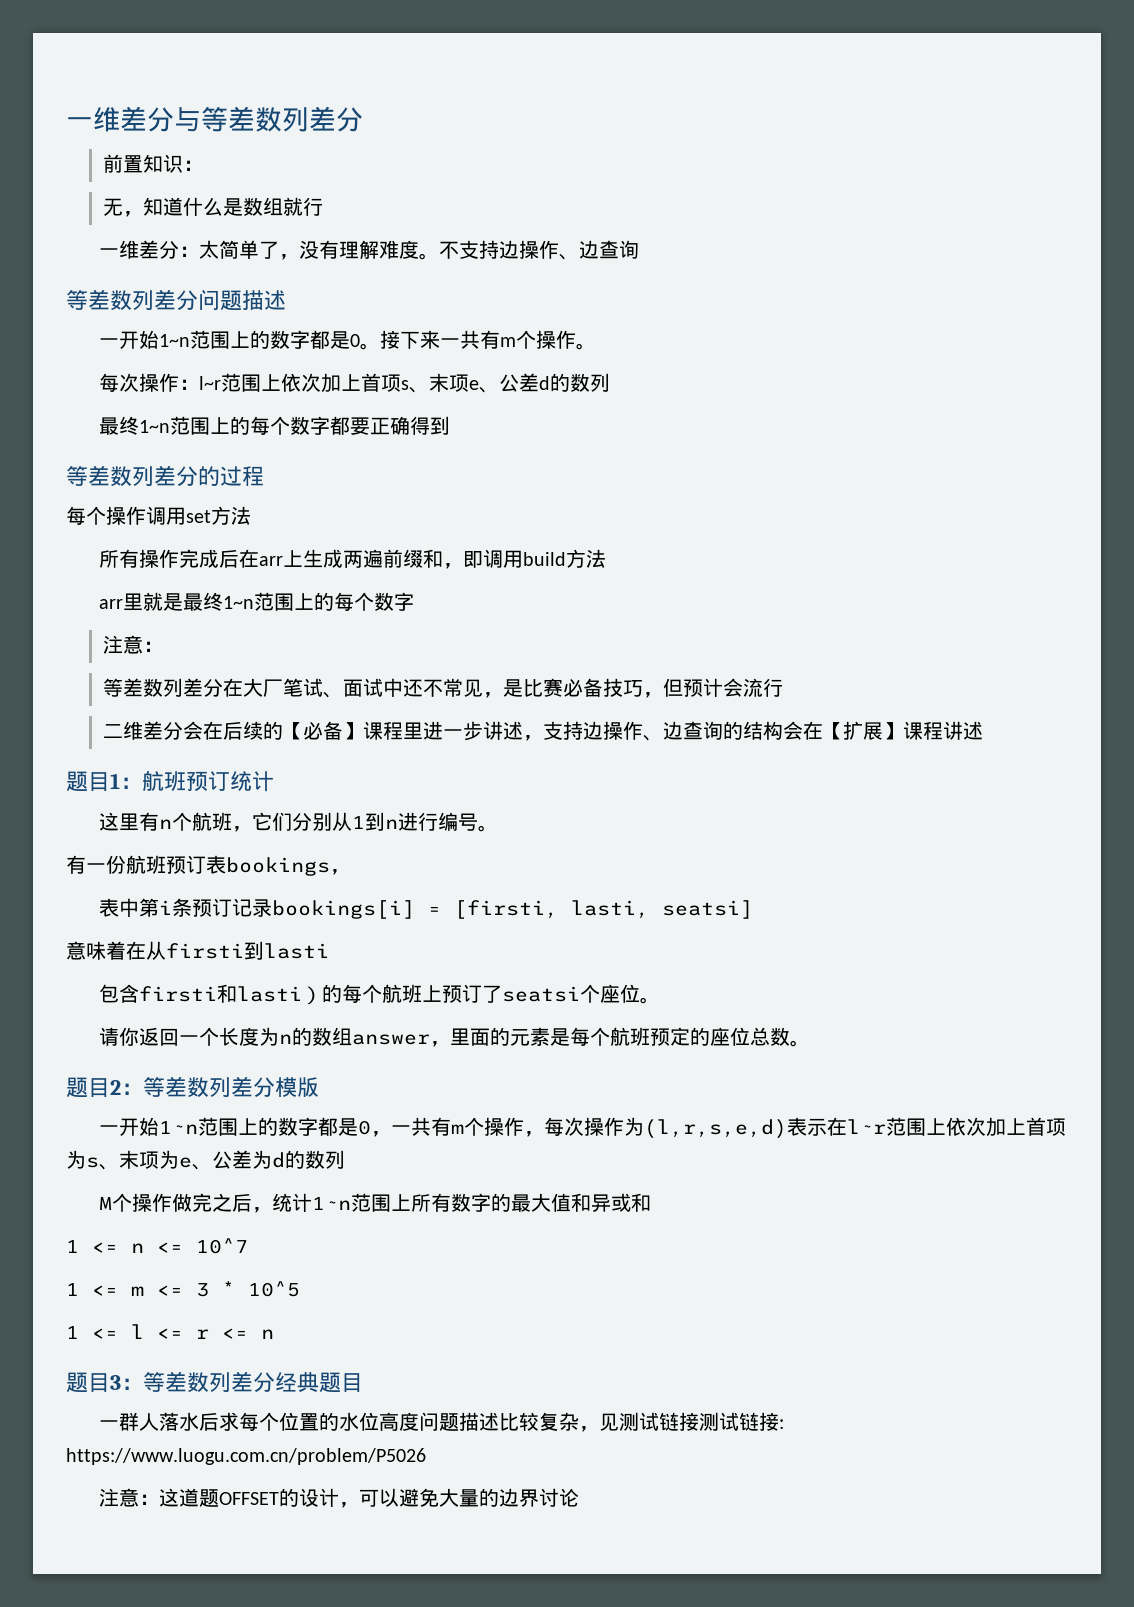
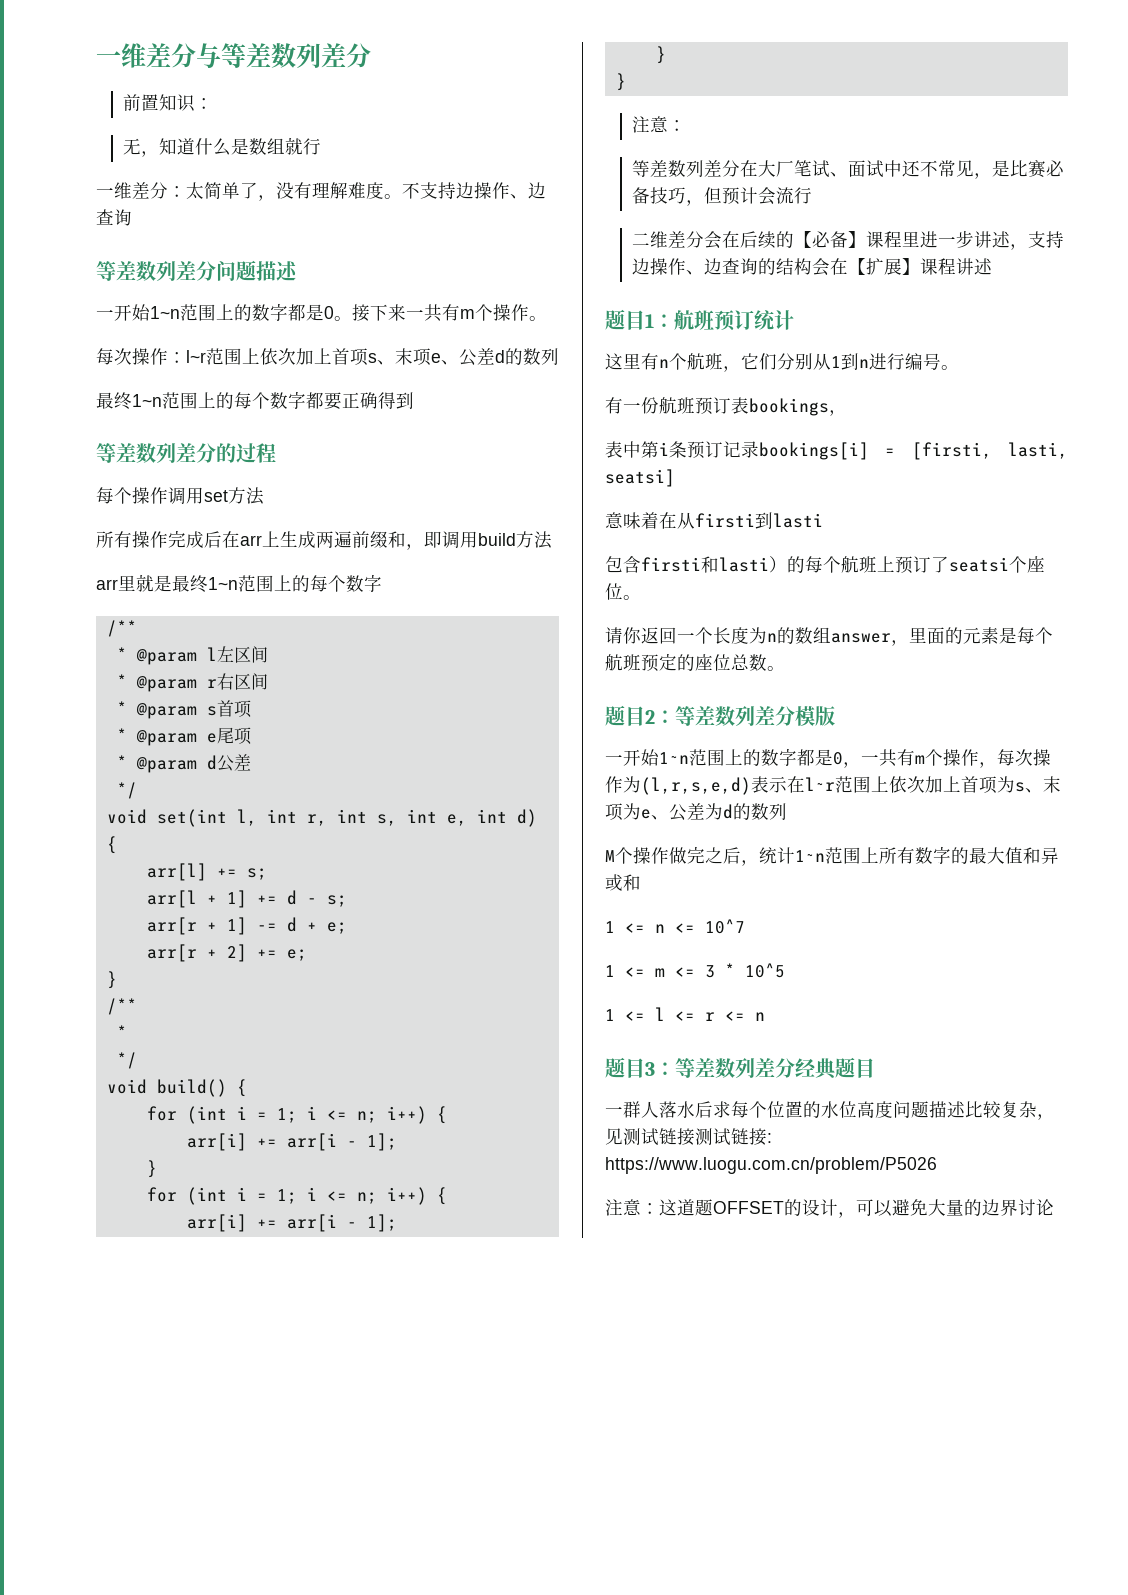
(415, 601) none -> [106,620,137,637] [116,646,268,665] [116,673,268,692] [116,700,252,719] [116,727,252,746] [116,754,251,773] [116,782,137,799] [106,809,537,827] [106,836,117,854] [146,863,267,881] [146,890,347,908] [146,917,347,935] [146,944,307,962] [106,971,117,989] [106,998,137,1015] [116,1025,127,1039] [116,1052,137,1069] [106,1079,247,1097] [146,1106,447,1124] [186,1133,397,1151] [146,1160,157,1178] [146,1187,447,1205] [186,1214,397,1232] [655,46,666,64] [615,73,626,91] // /** // * @param l左区间 // * @param r右区间 // * @param s首项 // * @param e尾项 // * @param d公差 // */ // void set(int l, int r, int s, int e, int d) { // arr[l] += s; // arr[l + 1] += d - s; // arr[r + 1] -= d + e; // arr[r + 2] += e; // } // /** // * // */ // void build() { // for (int i = 1; i <= n; i++) { // arr[i] += arr[i - 1]; // } // for (int i = 1; i <= n; i++) { // arr[i] += arr[i - 1]; // } // }

